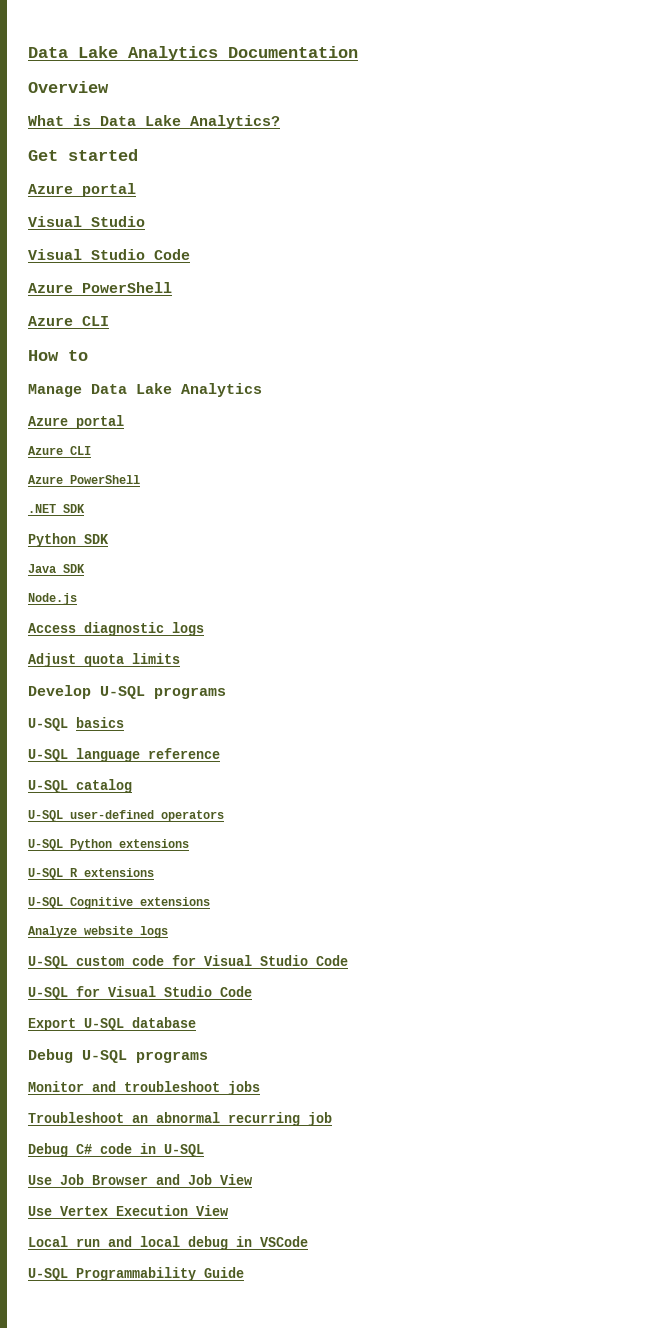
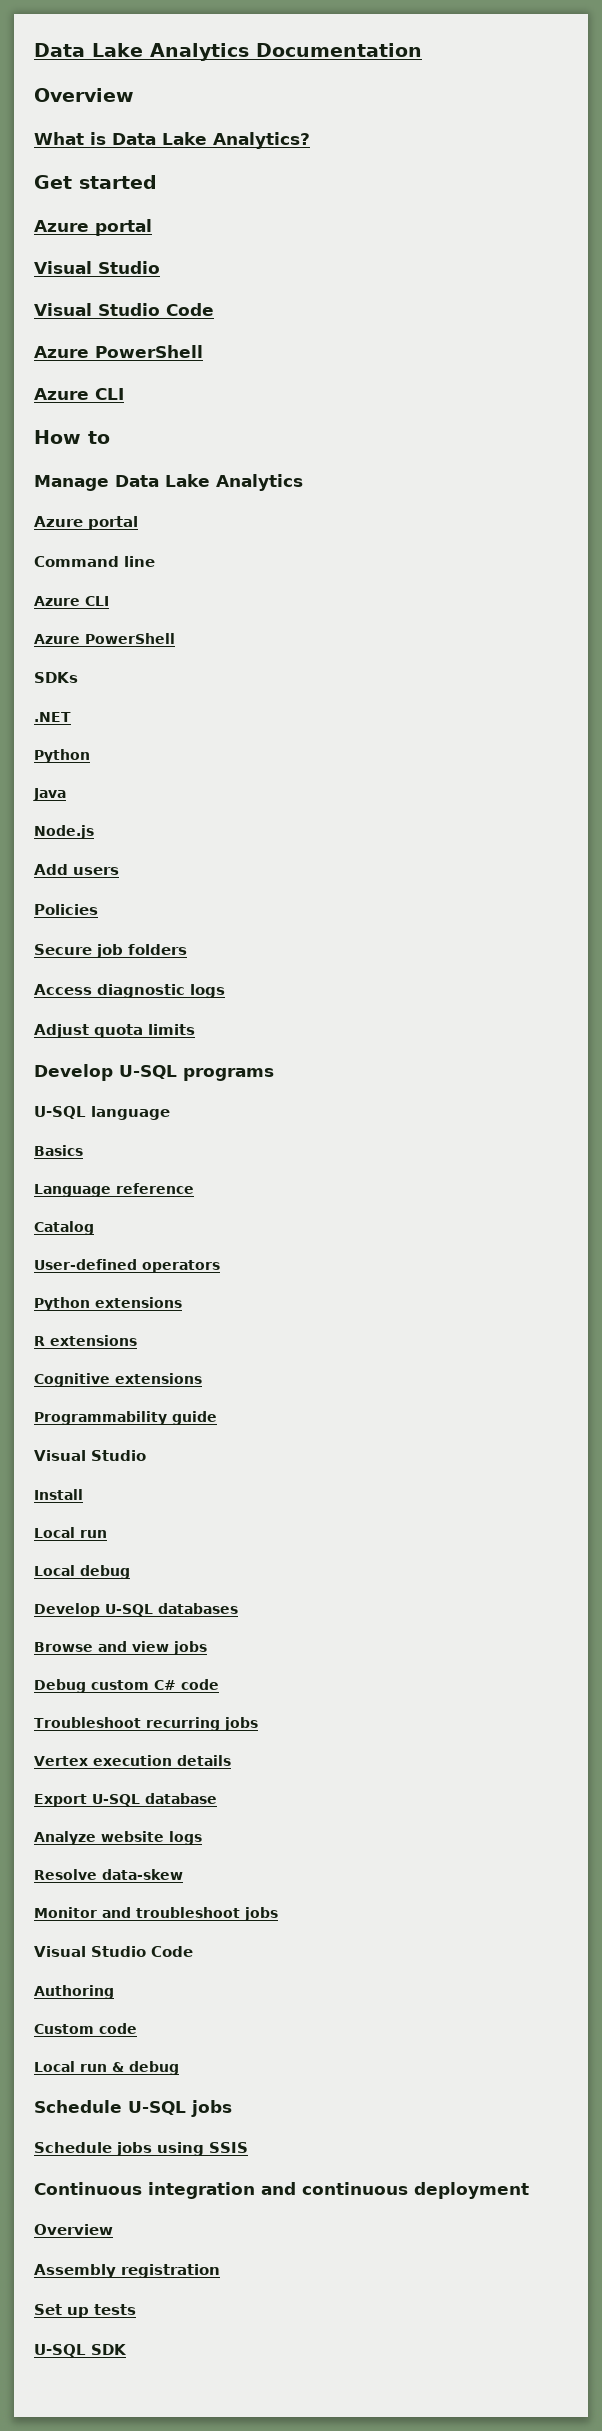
(124, 422) none -> [34,556,155,567] // Command line
(140, 479) none -> [34,672,78,683] // SDKs
[63,504,85,513] [28,533,109,547] SDK // Python SDK -> [34,749,90,763] // Python
[63,564,85,573] SDK -> (66, 794) none
(77, 599) none -> [34,864,119,875] [34,904,98,915] [34,944,187,958] // Add users // Policies // Secure job folders
[76,717,124,728] [28,748,220,762] [28,779,132,793] [28,810,154,822] basics // U-SQL language reference // U-SQL catalog // U-SQL user-defined -> [91,1106,170,1120] [34,1145,83,1156] [34,1183,194,1197] [34,1221,94,1235] [34,1259,137,1270] language // Basics // Language reference // Catalog // User-defined
[28,839,63,851] U-SQL -> (220, 1266) none
[28,868,63,880] U-SQL -> (182, 1302) none
[28,897,63,909] U-SQL -> (137, 1340) none
[28,926,168,938] [28,955,348,969] [28,986,252,1000] [28,1017,196,1031] [28,1049,208,1063] [28,1081,260,1095] [28,1112,332,1126] [28,1143,204,1157] [28,1174,253,1185] [28,1205,229,1216] [28,1236,308,1250] [28,1267,244,1281] Analyze website logs // U-SQL custom code for Visual Studio Code // U-SQL for Visual Studio Code // Export U-SQL database // Debug U-SQL programs // Monitor and troubleshoot jobs // Troubleshoot an abnormal recurring job // Debug C# code in U-SQL // Use Job Browser and Job View // Use Vertex Execution View // Local run and local debug in VSCode // U-SQL Programmability Guide -> [34,1411,217,1425] [34,1450,146,1461] [34,1489,83,1500] [34,1527,107,1538] [34,1565,130,1579] [34,1603,238,1617] [34,1641,207,1655] [34,1679,219,1693] [34,1717,258,1731] [34,1755,231,1766] [34,1793,217,1807] [34,1831,202,1845] [34,1869,183,1880] [34,1907,278,1921] [34,1946,193,1957] [34,1985,114,1999] [34,2023,137,2034] [34,2061,179,2075] [34,2100,232,2117] [34,2142,248,2156] [34,2182,529,2199] [34,2224,113,2235] [34,2264,220,2278] [34,2304,136,2318] [34,2344,127,2357] Programmability guide // Visual Studio // Install // Local run // Local debug // Develop U-SQL databases // Browse and view jobs // Debug custom C# code // Troubleshoot recurring jobs // Vertex execution details // Export U-SQL database // Analyze website logs // Resolve data-skew // Monitor and troubleshoot jobs // Visual Studio Code // Authoring // Custom code // Local run & debug // Schedule U-SQL jobs // Schedule jobs using SSIS // Continuous integration and continuous deployment // Overview // Assembly registration // Set up tests // U-SQL SDK

